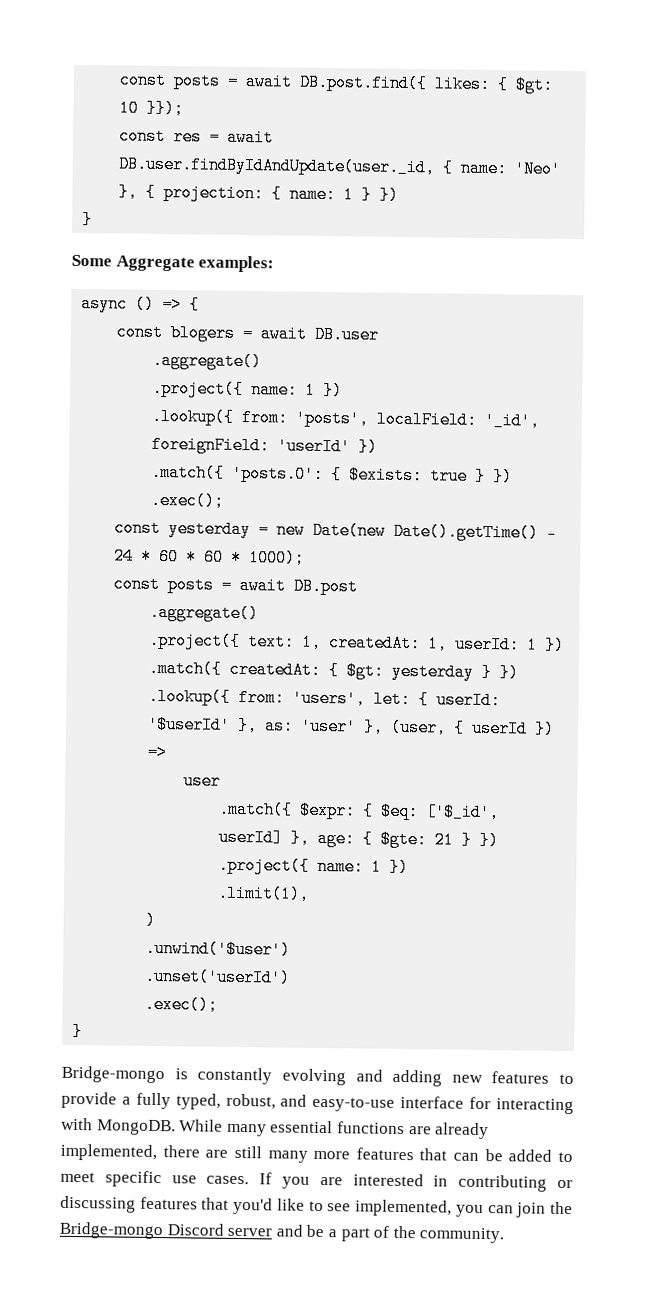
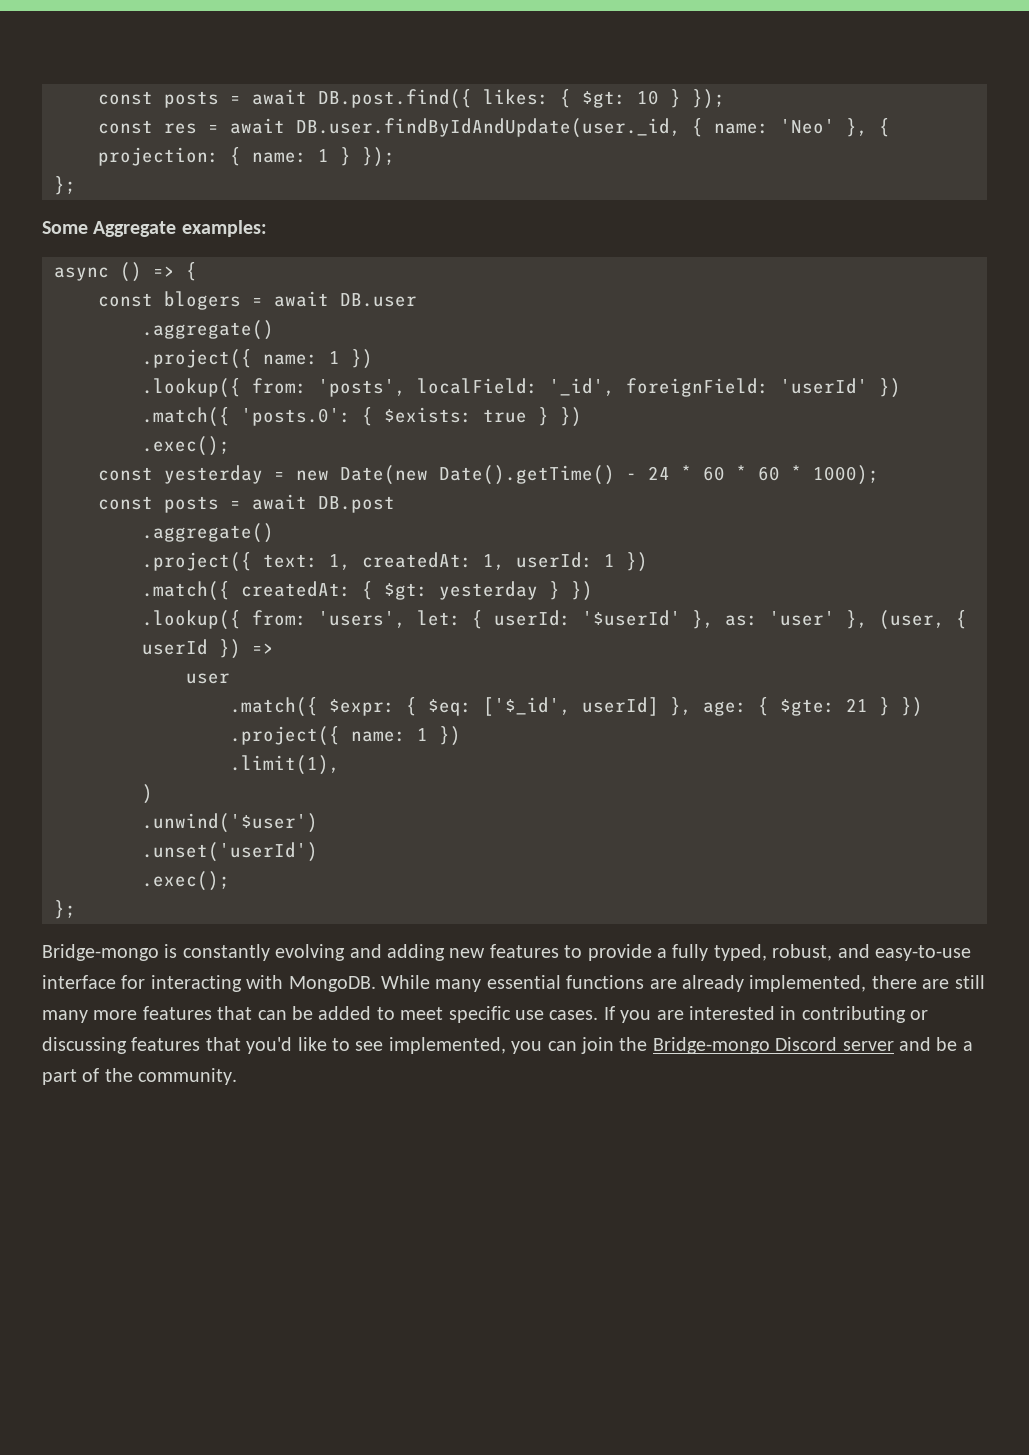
[146,99,185,118] }}); -> [670,89,725,109] } });
[379,186,400,204] [82,211,94,229] }) // } -> [362,147,395,167] [54,176,76,195] }); // };
[72,1022,84,1041] } -> [54,900,76,919] };

